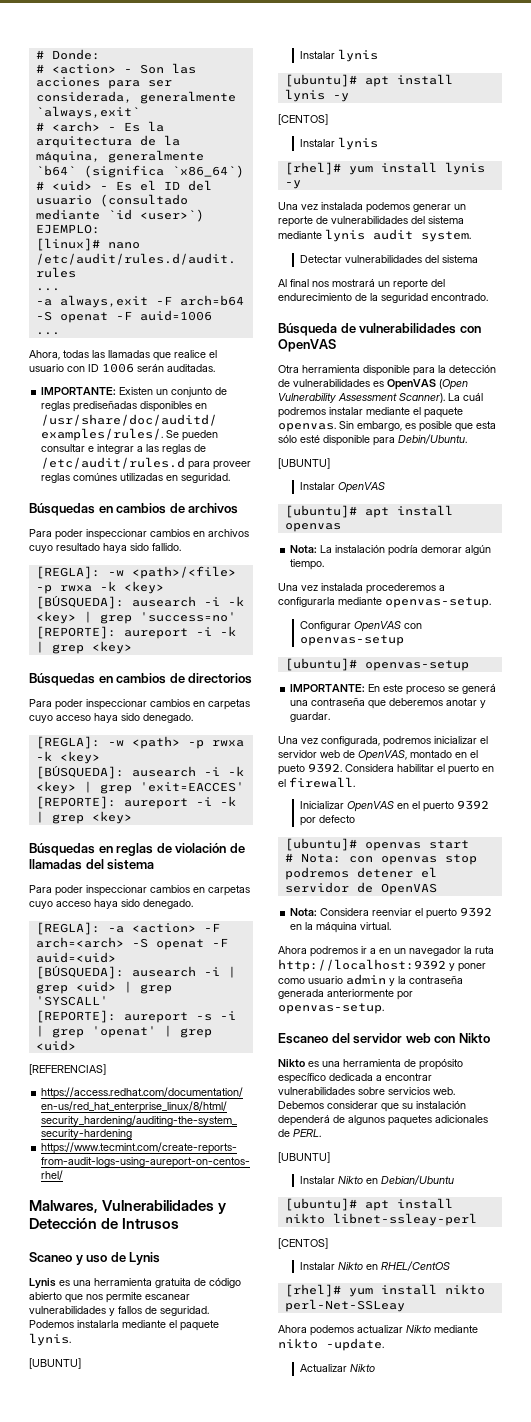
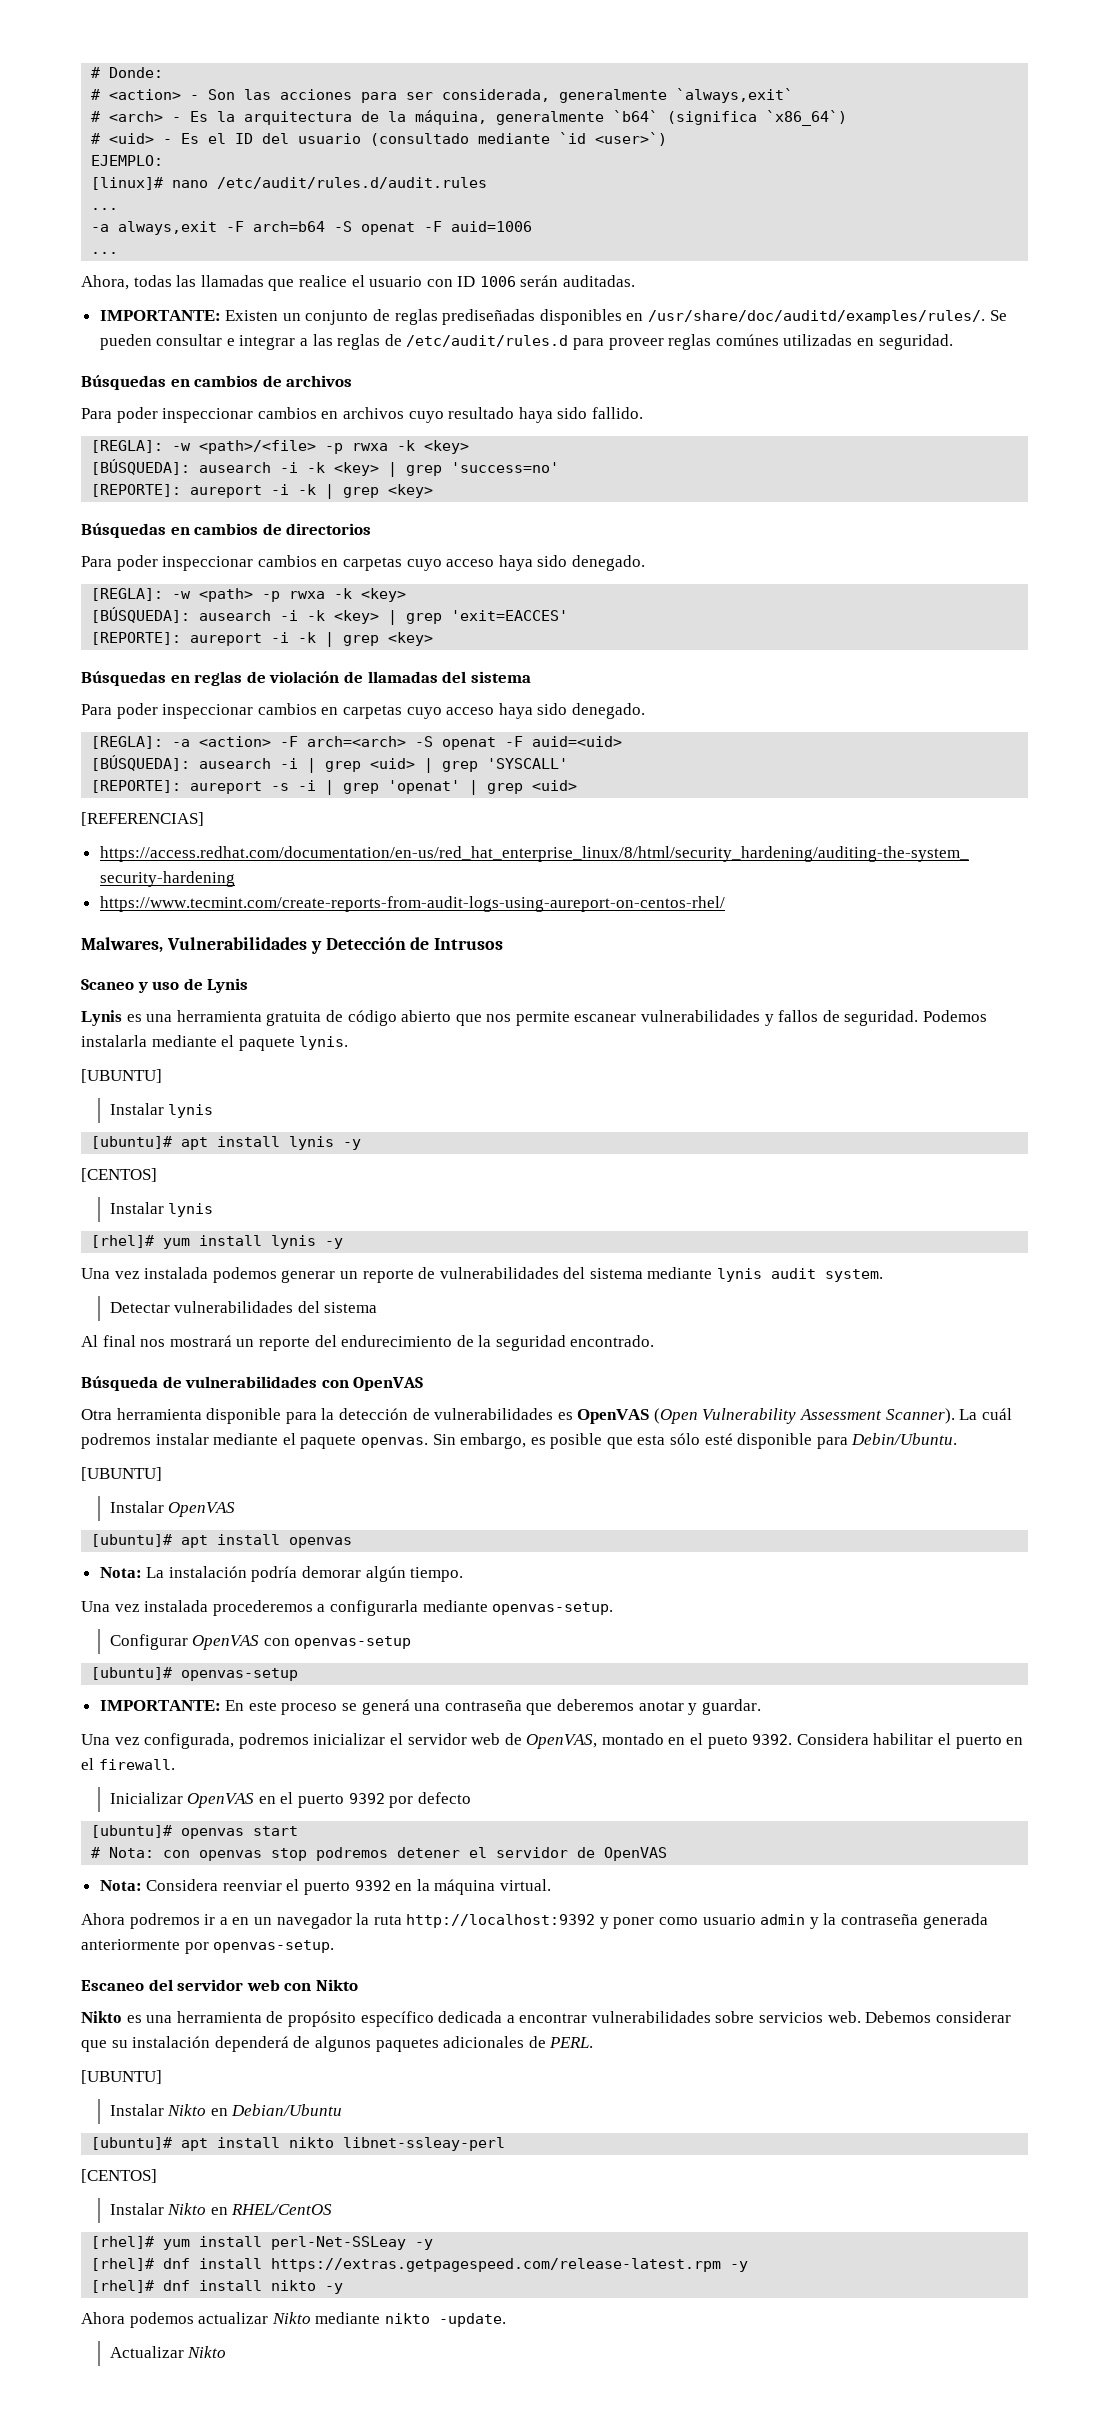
[444,1284,485,1295] [284,1299,405,1312] nikto perl-Net-SSLeay -> [271,2236,434,2250] [91,2258,749,2272] [91,2280,344,2294] perl-Net-SSLeay -y // [rhel]# dnf install https://extras.getpagespeed.com/release-latest.rpm -y // [rhel]# dnf install nikto -y

